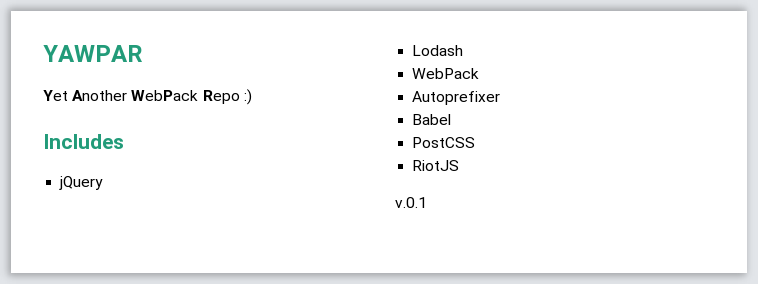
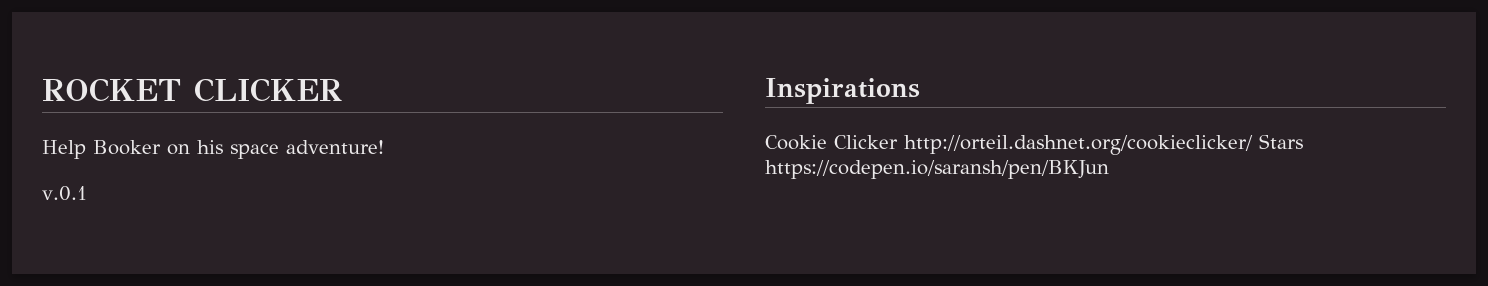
[43,45,143,62] [43,89,252,105] [43,134,124,149] [59,176,104,190] [412,45,464,56] [412,68,480,79] [412,91,501,105] [412,114,452,125] [412,137,476,148] [412,160,460,171] [395,197,427,208] YAWPAR // Yet Another WebPack Repo :) // Includes // jQuery // Lodash // WebPack // Autoprefixer // Babel // PostCSS // RiotJS // v.0.1 -> [42,78,342,102] [42,140,384,159] [42,186,87,201] [765,78,920,104] [765,134,1303,155] [765,160,1109,179] ROCKET CLICKER // Help Booker on his space adventure! // v.0.1 // Inspirations // Cookie Clicker http://orteil.dashnet.org/cookieclicker/ Stars https://codepen.io/saransh/pen/BKJun

